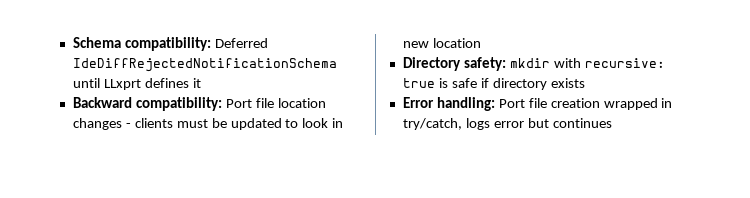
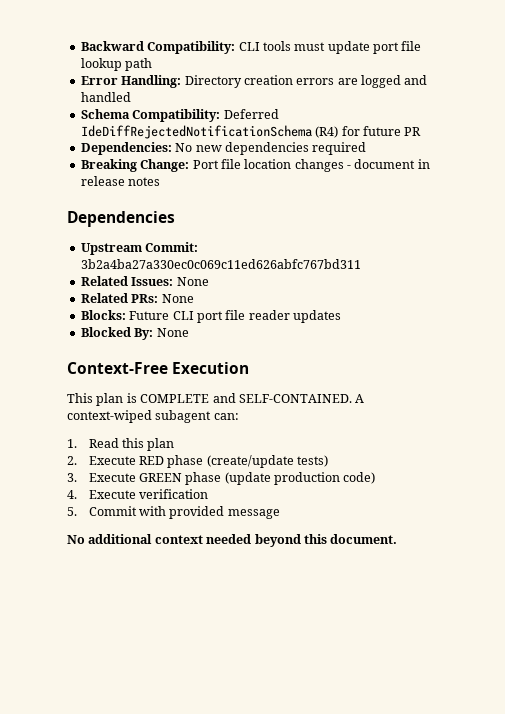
[72,37,268,51] [72,58,337,72] [72,78,201,90] [72,97,222,111] Schema compatibility: Deferred IdeDiffRejectedNotificationSchema until LLxprt defines it // Backward compatibility: -> [80,41,422,54] [80,58,153,71] [80,75,428,88] [80,92,131,102] [80,109,279,122] [80,125,422,139] [80,142,367,155] [80,159,190,172] Backward Compatibility: CLI tools must update port file lookup path // Error Handling: Directory creation errors are logged and handled // Schema Compatibility: Deferred IdeDiffRejectedNotificationSchema (R4) for future PR // Dependencies: No new dependencies required // Breaking Change:
[134,118,344,130] [402,38,481,48] [402,57,665,71] [402,78,585,90] [402,97,673,111] [402,118,612,130] clients must be updated to look in new location // Directory safety: mkdir with recursive: true is safe if directory exists // Error handling: Port file creation wrapped in try/catch, logs error but continues -> [354,159,430,169] [80,176,161,186] [67,211,175,227] [80,242,199,255] [80,259,361,269] [80,276,209,286] [80,293,194,303] [80,310,341,323] [80,327,189,340] [67,362,250,374] [67,393,365,406] [67,410,239,423] [67,438,175,451] [67,455,329,468] [67,472,376,485] [67,489,208,499] [67,506,280,519] [67,534,398,547] document in release notes // Dependencies // Upstream Commit: 3b2a4ba27a330ec0c069c11ed626abfc767bd311 // Related Issues: None // Related PRs: None // Blocks: Future CLI port file reader updates // Blocked By: None // Context-Free Execution // This plan is COMPLETE and SELF-CONTAINED. A context-wiped subagent can: // 1. Read this plan // 2. Execute RED phase (create/update tests) // 3. Execute GREEN phase (update production code) // 4. Execute verification // 5. Commit with provided message // No additional context needed beyond this document.

